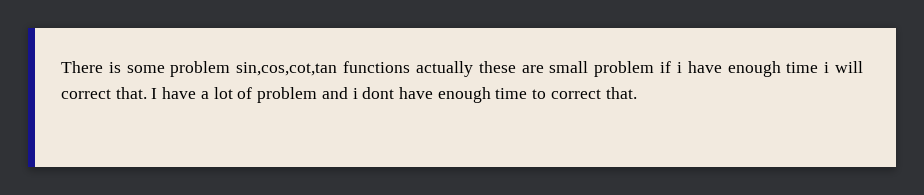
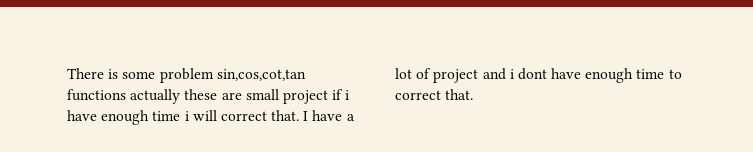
[594,61,655,77] problem -> [282,90,328,104] project
[257,87,318,103] problem -> [433,69,479,83] project

